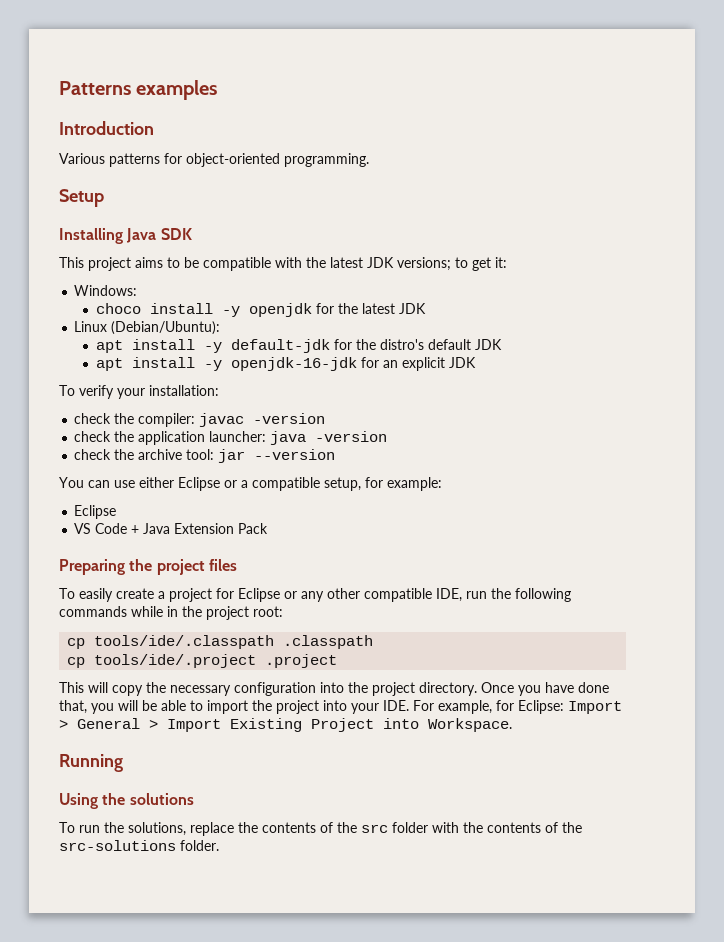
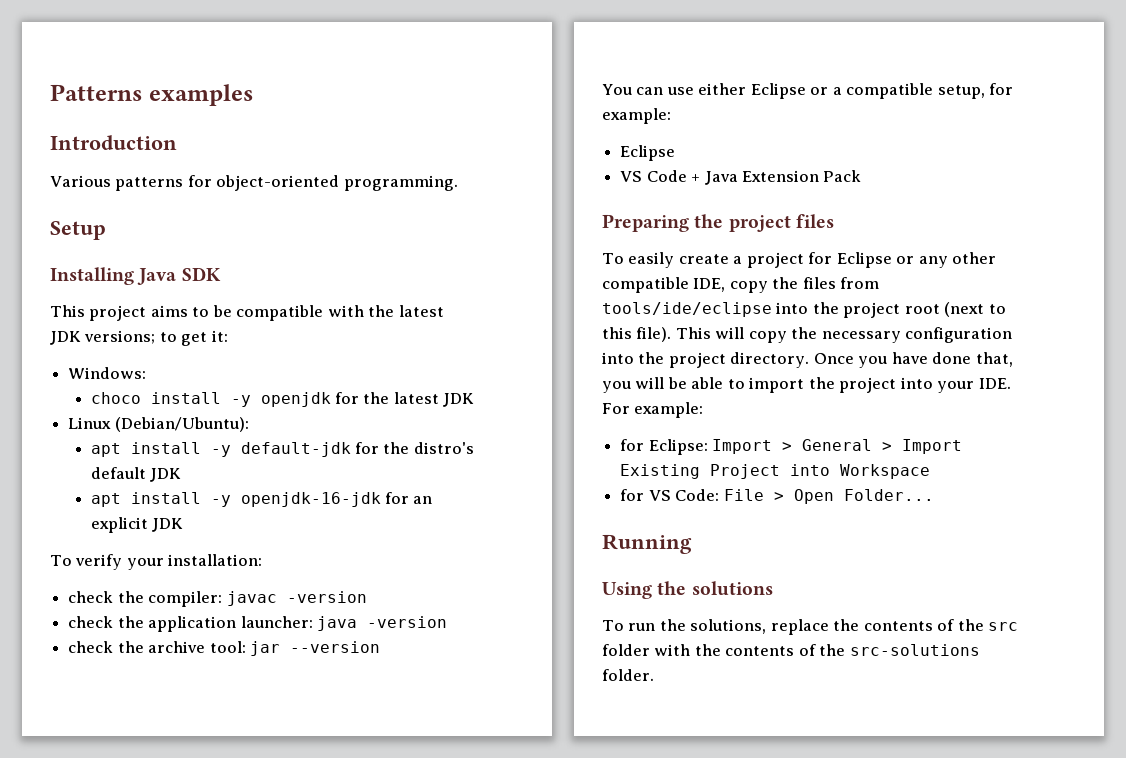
[466,588,571,602] [59,606,283,620] [67,635,374,649] [67,654,338,668] run the following commands while in the project root: // cp tools/ide/.classpath .classpath // cp tools/ide/.project .project // -> [729,277,880,293] [602,302,1006,318] [602,327,672,342] copy the files from tools/ide/eclipse into the project root (next to this file).
[438,700,492,714] example, -> [634,402,704,418] example: //
[428,718,512,732] Workspace. -> [840,464,931,479] [620,489,934,504] Workspace // for VS Code: File > Open Folder...

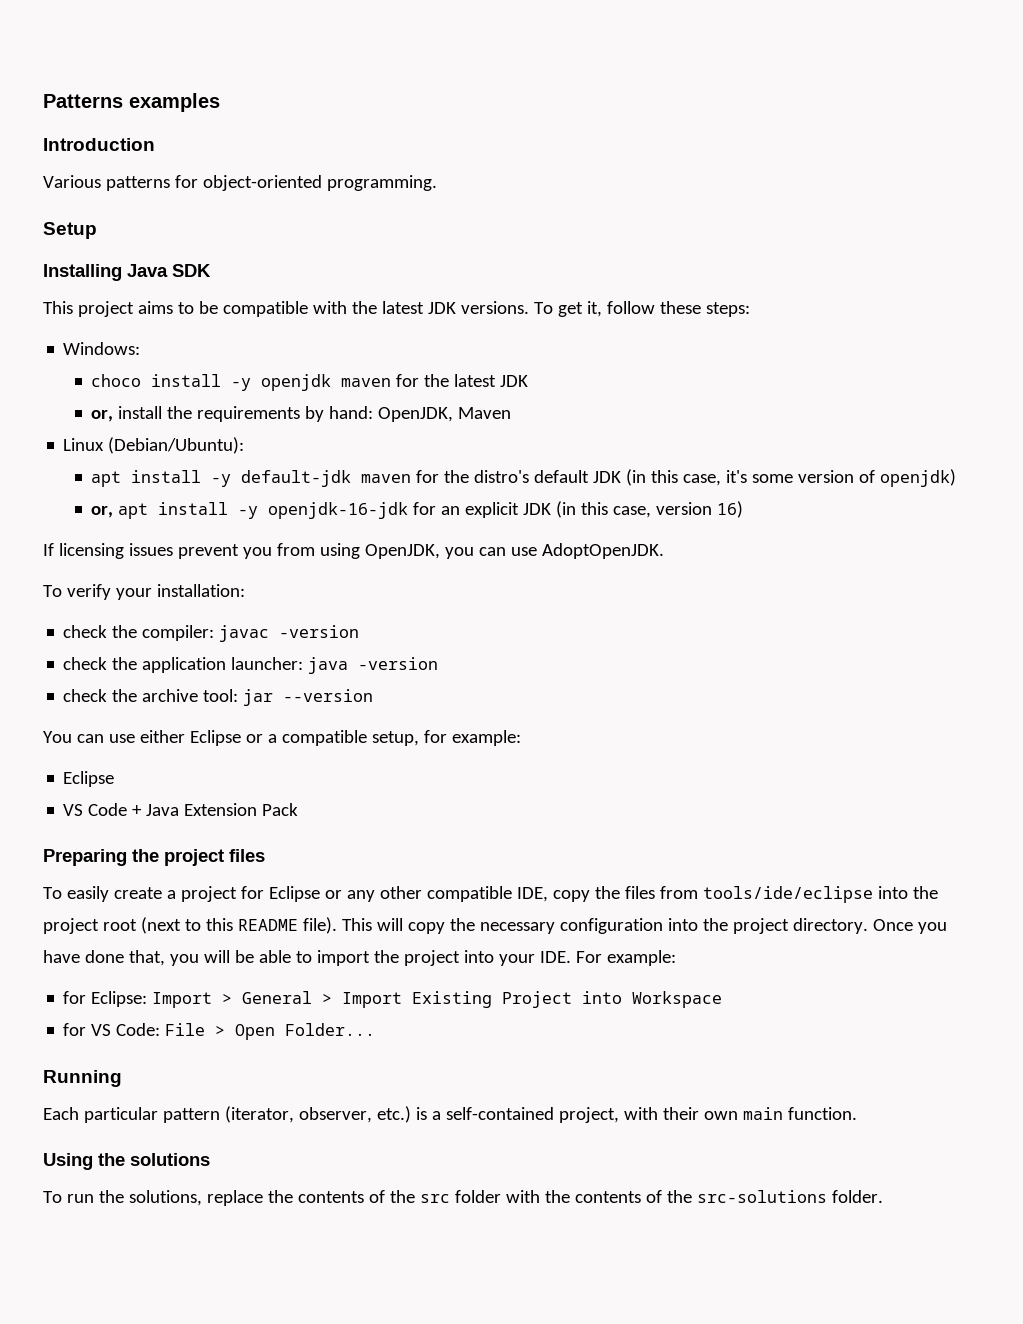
[84,330,228,346] versions; to get it: -> [460,301,750,317] versions. To get it, follow these steps:
(331, 399) none -> [341,378,392,387] maven
(475, 400) none -> [91,406,512,422] // or, install the requirements by hand: OpenJDK, Maven
(351, 449) none -> [361,474,412,483] maven
(182, 475) // -> [626,469,957,487] [91,506,114,518] (in this case, it's some version of openjdk) // or,
(184, 525) none -> [556,501,744,518] [43,543,664,559] (in this case, version 16) // If licensing issues prevent you from using OpenJDK, you can use AdoptOpenJDK.
(632, 333) none -> [237,919,298,931] README
(692, 544) none -> [43,1106,857,1123] // Each particular pattern (iterator, observer, etc.) is a self-contained project, with their own main function.

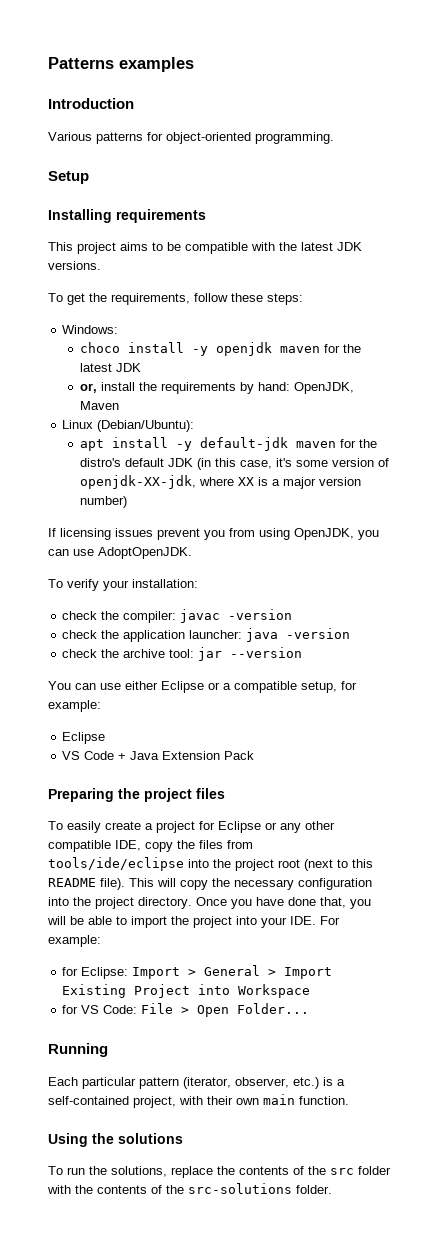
[127,264,211,277] Java SDK -> [116,209,206,223] requirements
(529, 307) none -> (101, 265) //
[586,301,602,317] it, -> [89,293,190,305] the requirements,
[880,469,957,487] [91,501,744,519] openjdk) // or, apt install -y openjdk-16-jdk for an explicit JDK (in this case, version 16) -> [79,475,361,489] [79,496,127,508] openjdk-XX-jdk, where XX is a major version number)

